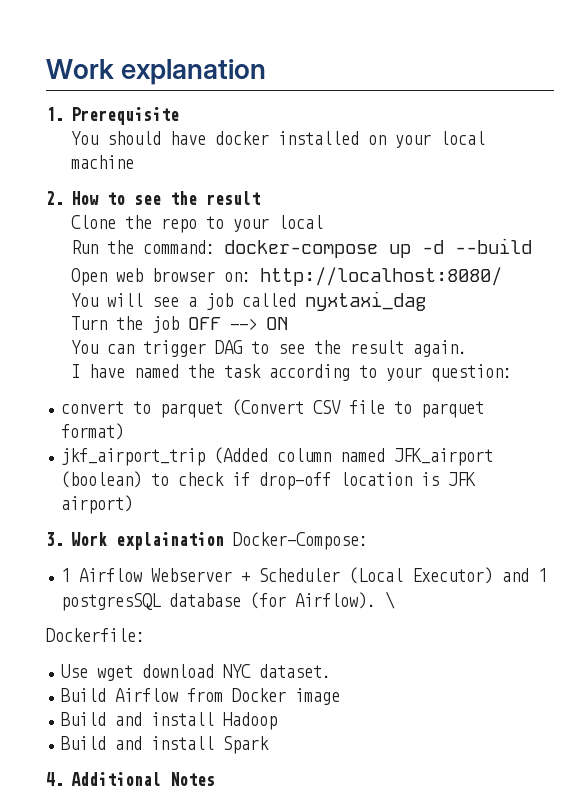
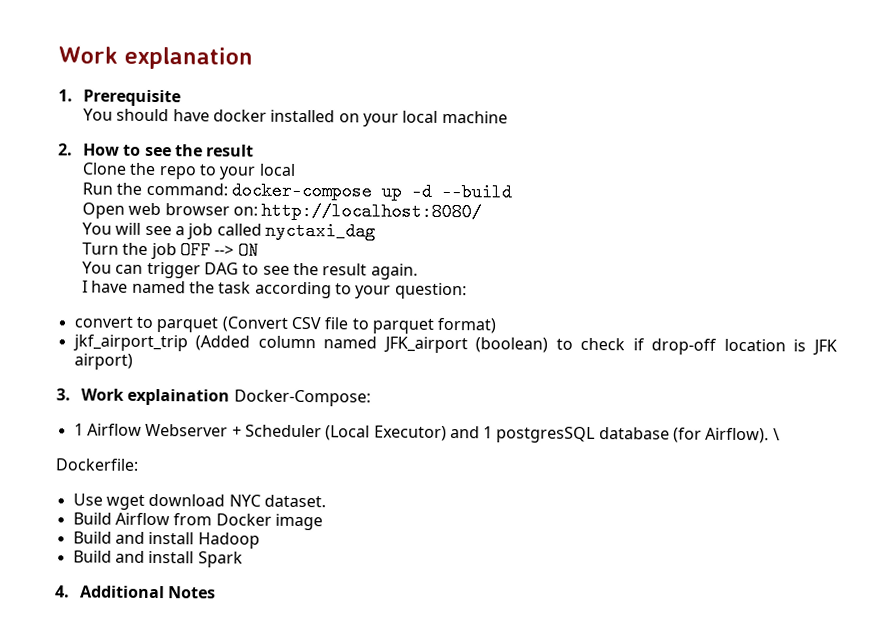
[304,291,426,311] nyxtaxi_dag -> [265,221,377,241] nyctaxi_dag

